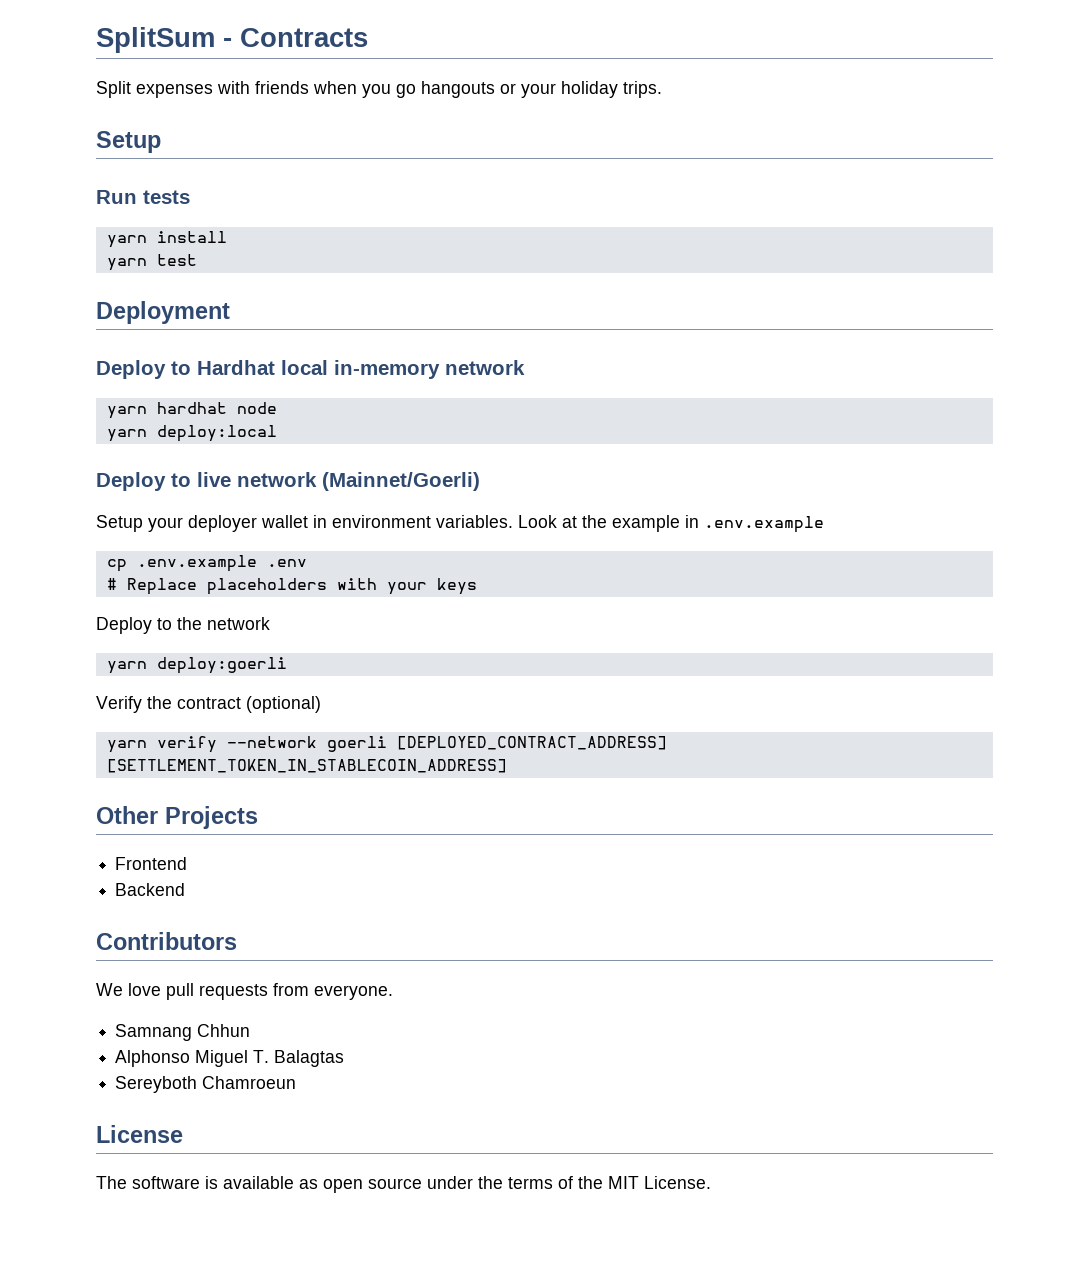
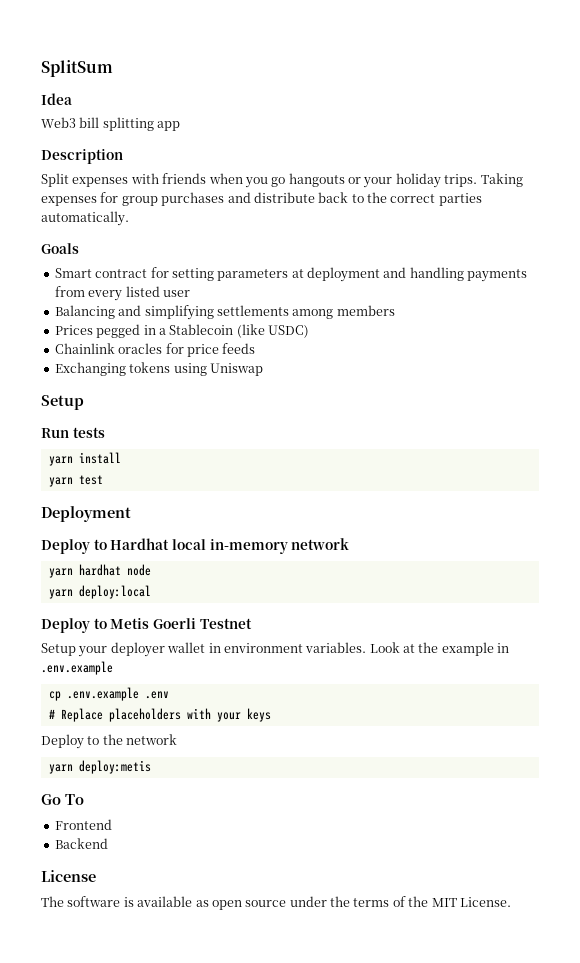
[223,28,368,47] - Contracts -> [41,93,72,105] [41,117,181,131] [41,149,123,164] // Idea // Web3 bill splitting app // Description
(662, 89) none -> [480,173,523,187] [41,192,482,206] [41,211,129,226] [41,243,79,254] [54,267,528,282] [54,286,190,301] [54,305,395,320] [54,324,309,338] [54,343,256,357] [54,362,263,376] Taking expenses for group purchases and distribute back to the correct parties automatically. // Goals // Smart contract for setting parameters at deployment and handling payments from every listed user // Balancing and simplifying settlements among members // Prices pegged in a Stablecoin (like USDC) // Chainlink oracles for price feeds // Exchanging tokens using Uniswap
[197,472,480,491] live network (Mainnet/Goerli) -> [110,618,252,629] Metis Goerli Testnet
[156,657,287,674] [96,696,321,713] [106,736,667,753] [106,759,507,773] [96,806,258,829] [115,857,188,870] [115,883,186,896] [96,932,237,950] [96,983,393,1000] [115,1024,251,1041] [115,1050,345,1067] [115,1076,297,1093] deploy:goerli // Verify the contract (optional) // yarn verify --network goerli [DEPLOYED_CONTRACT_ADDRESS] [SETTLEMENT_TOKEN_IN_STABLECOIN_ADDRESS] // Other Projects // Frontend // Backend // Contributors // We love pull requests from everyone. // Samnang Chhun // Alphonso Miguel T. Balagtas // Sereyboth Chamroeun -> [78,760,151,774] [41,794,84,805] [54,819,112,830] [54,838,108,849] deploy:metis // Go To // Frontend // Backend

